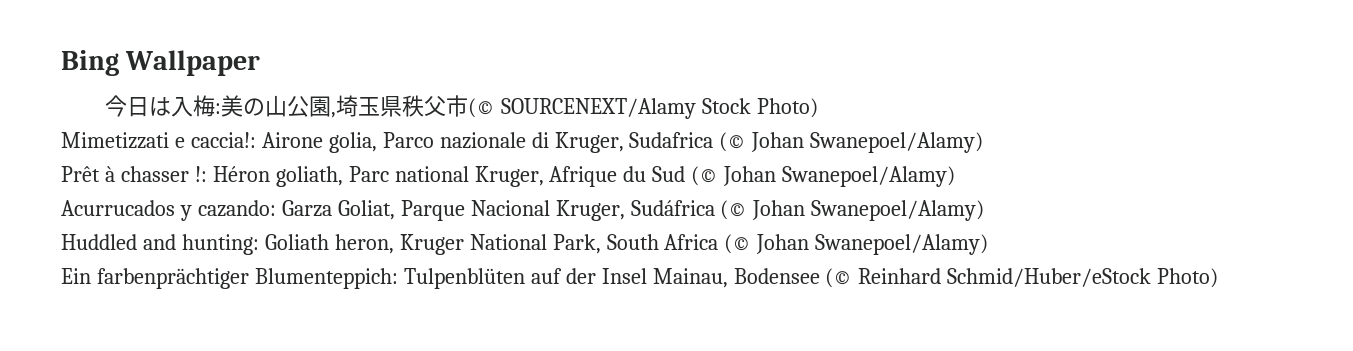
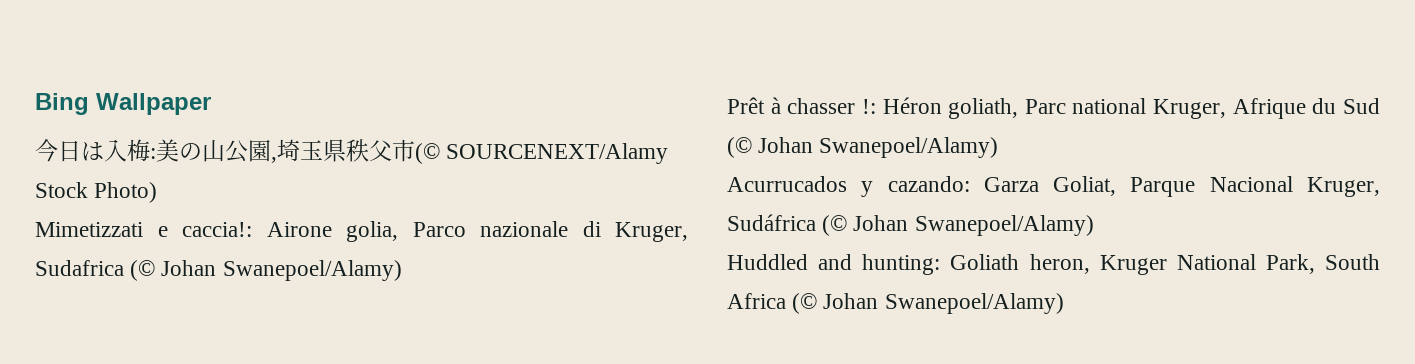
[61,268,1219,289] // Ein farbenprächtiger Blumenteppich: Tulpenblüten auf der Insel Mainau, Bodensee (© Reinhard Schmid/Huber/eStock Photo) -> (1064, 303) none

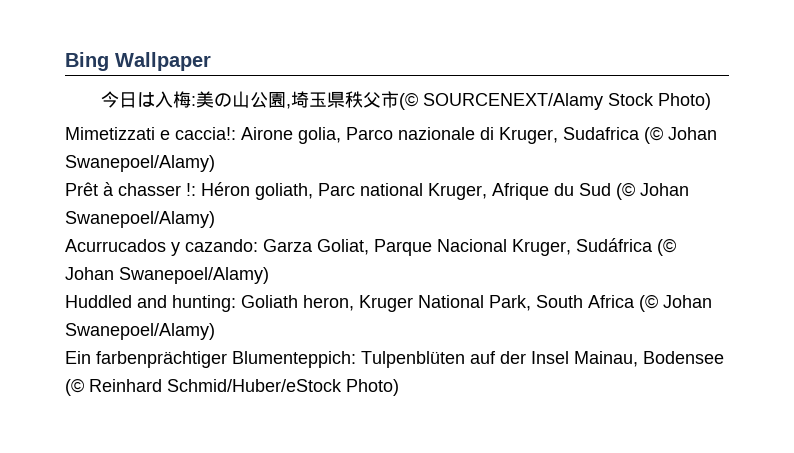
(1064, 303) none -> [65,351,724,368] [65,378,399,396] // Ein farbenprächtiger Blumenteppich: Tulpenblüten auf der Insel Mainau, Bodensee (© Reinhard Schmid/Huber/eStock Photo)

